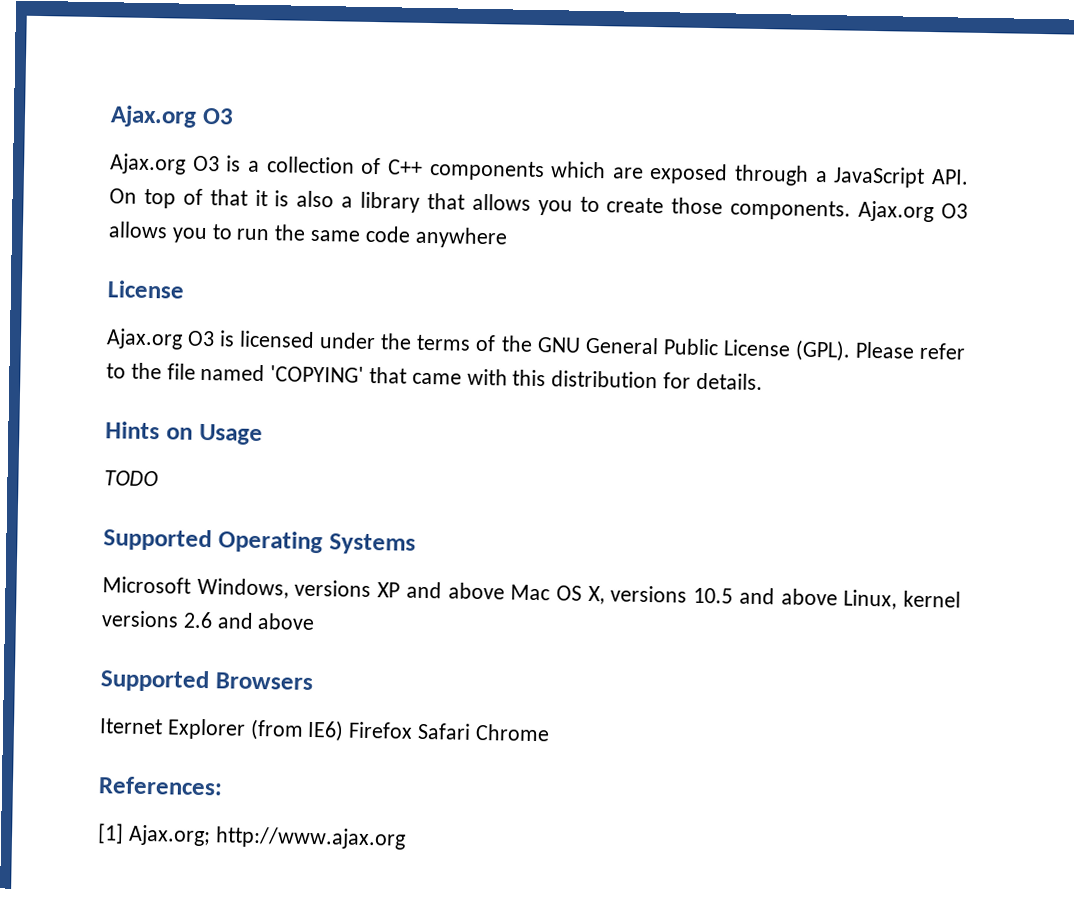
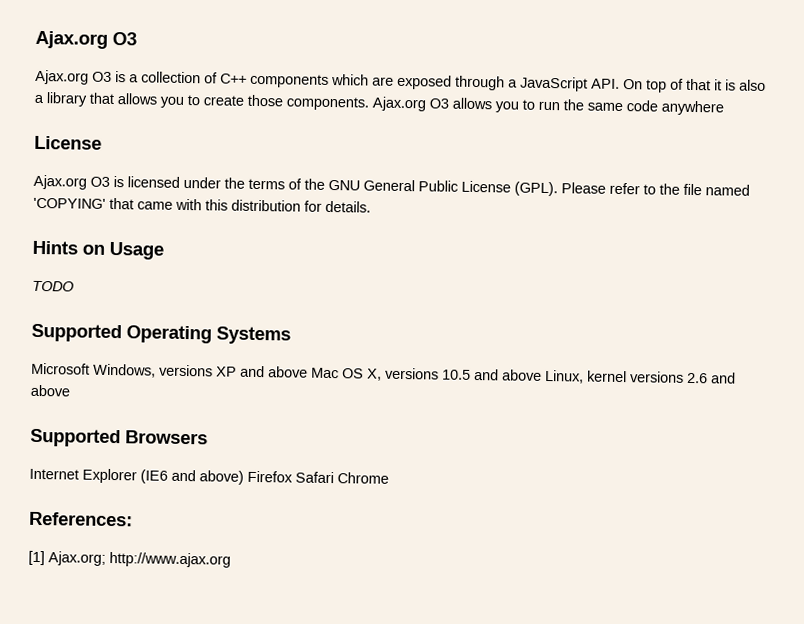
[99,718,345,742] Iternet Explorer (from IE6) -> [29,468,244,485] Internet Explorer (IE6 and above)

